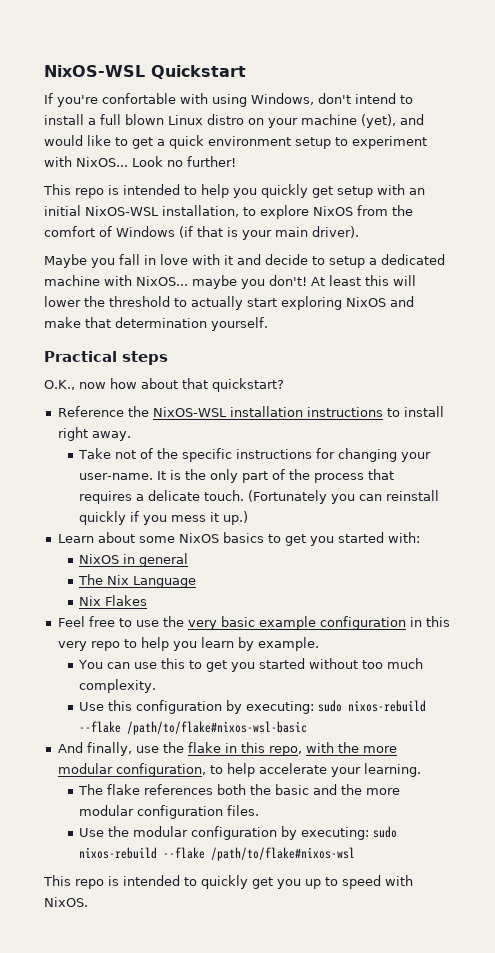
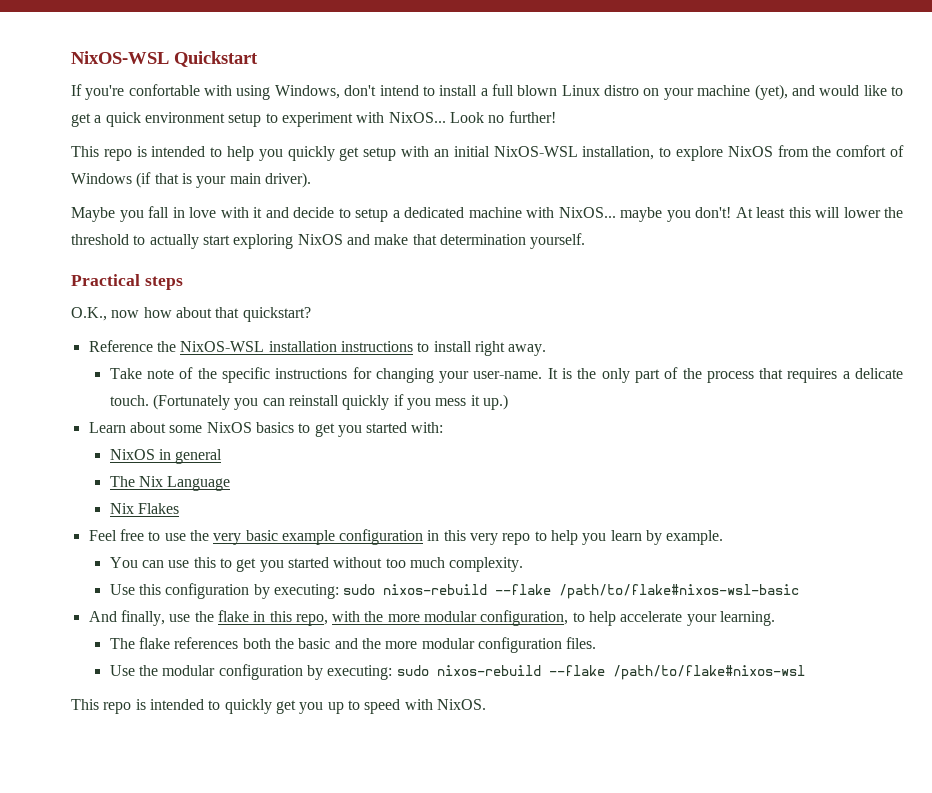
[115,450,137,459] not -> [146,369,174,379] note

